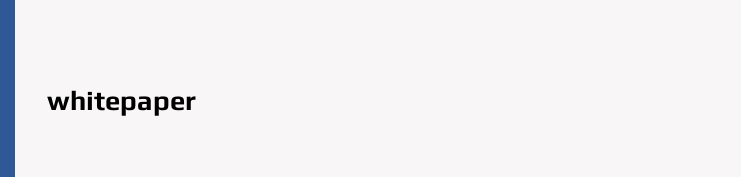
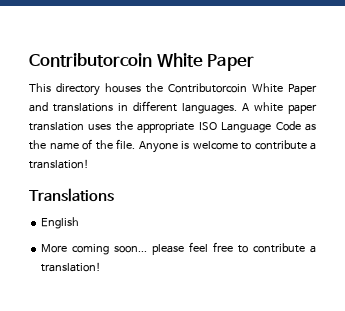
[47,90,196,116] whitepaper -> [29,53,255,71] [29,83,317,96] [29,101,317,114] [29,121,316,133] [29,139,316,153] [29,159,89,169] [29,188,114,202] [41,217,80,229] [41,242,317,255] [41,262,102,272] Contributorcoin White Paper // This directory houses the Contributorcoin White Paper and translations in different languages. A white paper translation uses the appropriate ISO Language Code as the name of the file. Anyone is welcome to contribute a translation! // Translations // English // More coming soon... please feel free to contribute a translation!

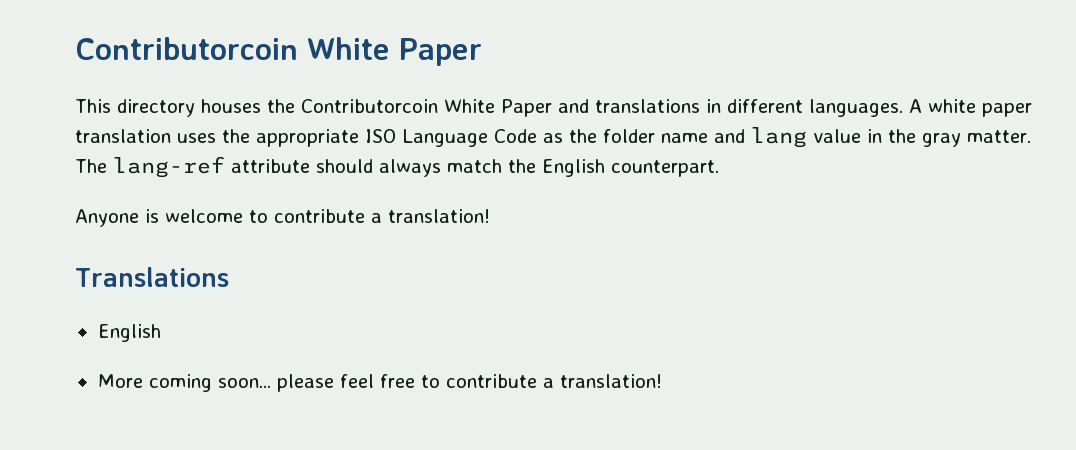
[49,139,135,150] name of the file. -> [603,127,1031,148] [75,156,719,178] folder name and lang value in the gray matter. The lang-ref attribute should always match the English counterpart. //

